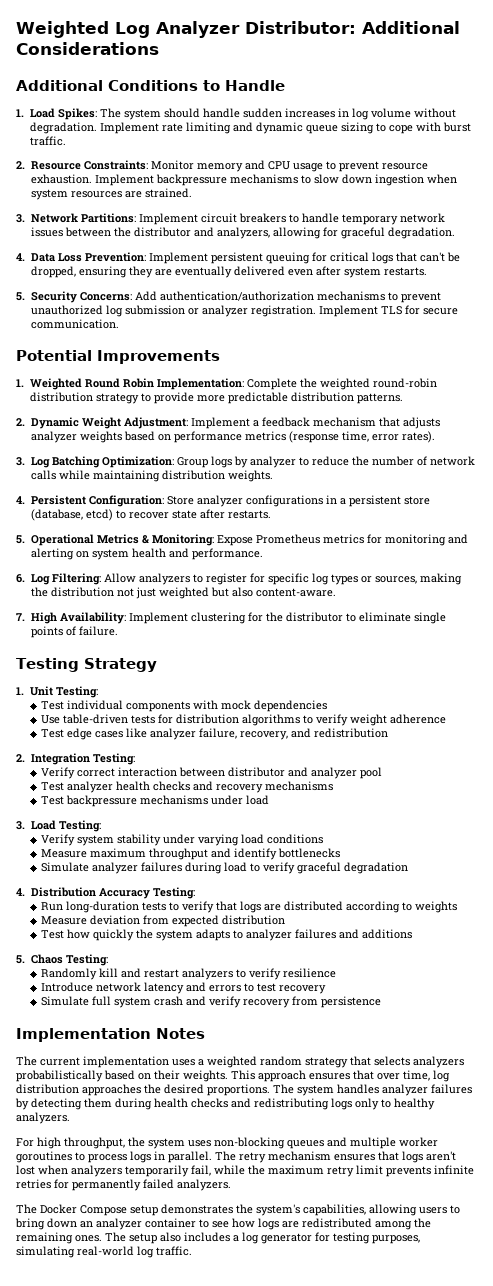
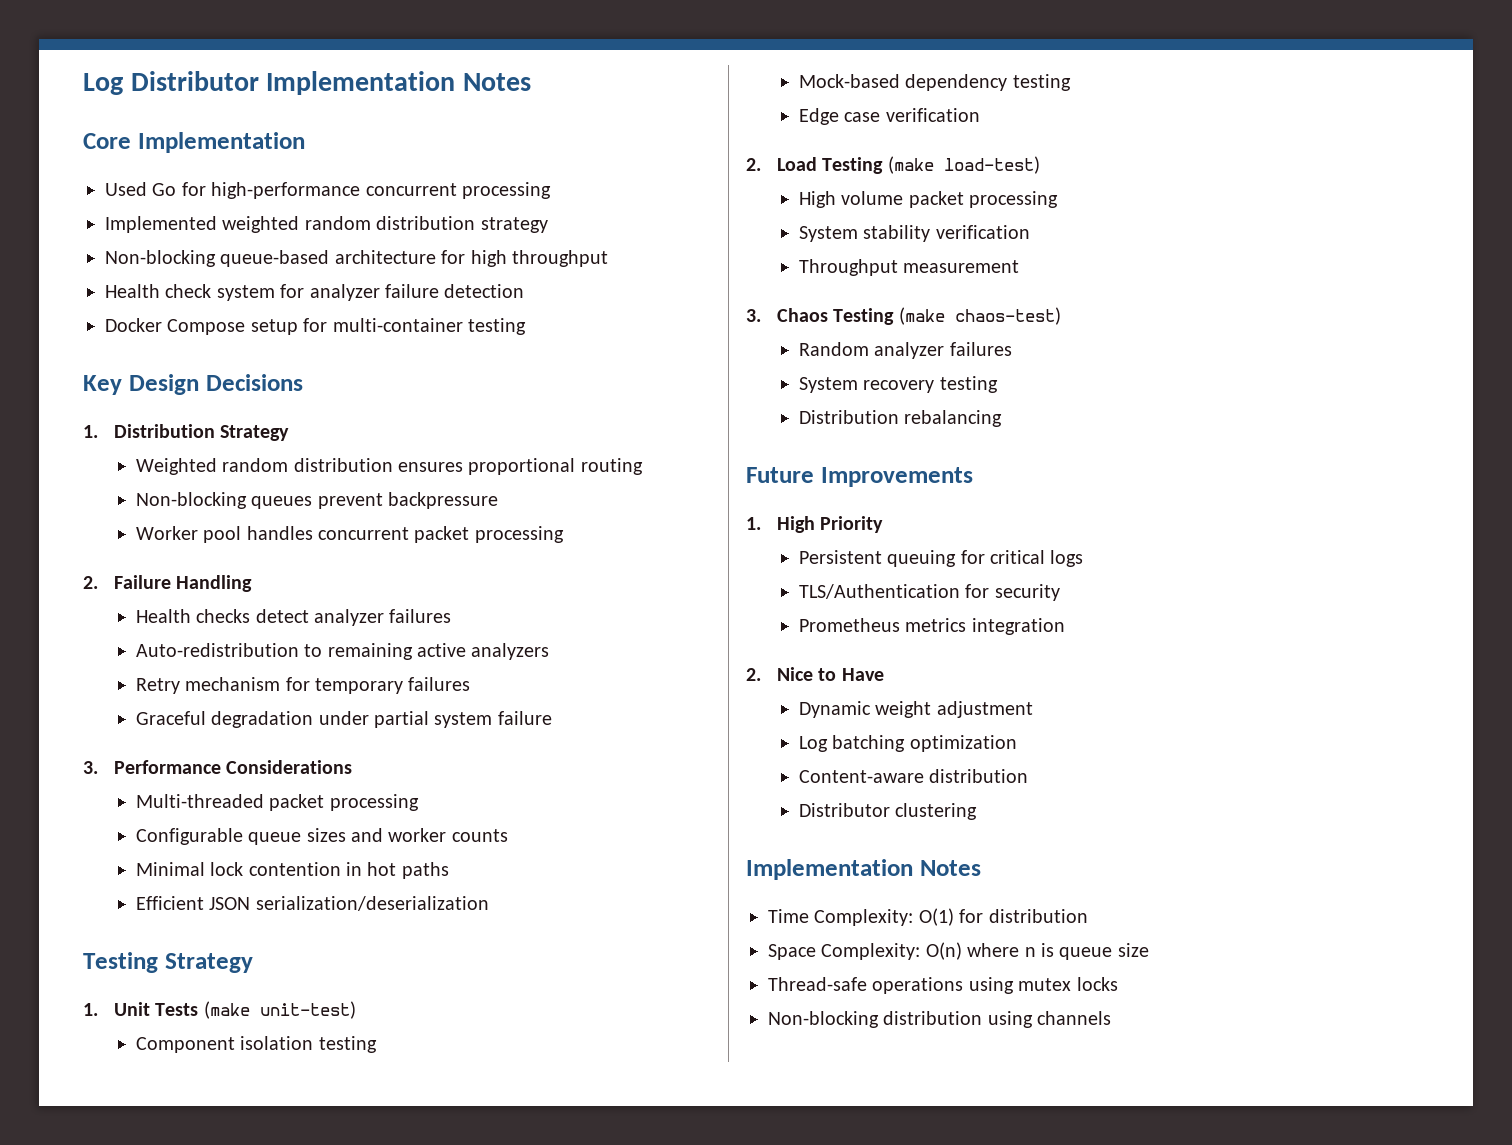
[16,21,460,38] [16,42,159,55] [16,80,285,91] [16,108,456,120] [29,122,471,134] [29,136,66,146] [16,160,428,172] [30,174,457,186] [30,188,192,200] [16,213,445,225] [30,227,455,239] [16,252,460,264] [30,266,427,278] [16,291,441,303] [30,305,458,317] [30,319,119,329] [16,350,220,364] [16,378,437,390] [29,392,403,404] [16,417,440,429] [30,431,435,443] [16,456,475,468] [30,470,273,482] [16,495,430,507] [30,509,271,521] [16,534,468,546] [30,548,263,560] [16,573,462,585] [30,587,336,599] [16,612,446,624] [30,626,118,638] [16,658,157,672] [16,686,98,698] [41,700,328,712] [41,714,447,726] [41,728,389,740] [16,753,135,765] [41,767,383,779] [41,781,334,793] [41,795,270,807] [16,820,101,832] [41,834,324,846] [41,848,341,860] [41,862,409,874] [16,887,195,899] [41,901,458,913] [41,915,286,927] [41,929,413,941] [16,954,108,966] [41,968,337,980] [41,982,327,994] [41,996,382,1008] [16,1028,205,1042] [16,1056,464,1068] [16,1070,450,1082] [16,1084,472,1096] [15,1098,435,1110] [16,1112,70,1124] [16,1137,438,1149] [16,1151,456,1163] [16,1165,474,1177] [16,1179,231,1191] [16,1204,460,1216] [15,1218,431,1230] [16,1232,420,1244] [16,1246,192,1258] Weighted Log Analyzer Distributor: Additional Considerations // Additional Conditions to Handle // 1. Load Spikes: The system should handle sudden increases in log volume without degradation. Implement rate limiting and dynamic queue sizing to cope with burst traffic. // 2. Resource Constraints: Monitor memory and CPU usage to prevent resource exhaustion. Implement backpressure mechanisms to slow down ingestion when system resources are strained. // 3. Network Partitions: Implement circuit breakers to handle temporary network issues between the distributor and analyzers, allowing for graceful degradation. // 4. Data Loss Prevention: Implement persistent queuing for critical logs that can't be dropped, ensuring they are eventually delivered even after system restarts. // 5. Security Concerns: Add authentication/authorization mechanisms to prevent unauthorized log submission or analyzer registration. Implement TLS for secure communication. // Potential Improvements // 1. Weighted Round Robin Implementation: Complete the weighted round-robin distribution strategy to provide more predictable distribution patterns. // 2. Dynamic Weight Adjustment: Implement a feedback mechanism that adjusts analyzer weights based on performance metrics (response time, error rates). // 3. Log Batching Optimization: Group logs by analyzer to reduce the number of network calls while maintaining distribution weights. // 4. Persistent Configuration: Store analyzer configurations in a persistent store (database, etcd) to recover state after restarts. // 5. Operational Metrics & Monitoring: Expose Prometheus metrics for monitoring and alerting on system health and performance. // 6. Log Filtering: Allow analyzers to register for specific log types or sources, making the distribution not just weighted but also content-aware. // 7. High Availability: Implement clustering for the distributor to eliminate single points of failure. // Testing Strategy // 1. Unit Testing: // Test individual components with mock dependencies // Use table-driven tests for distribution algorithms to verify weight adherence // Test edge cases like analyzer failure, recovery, and redistribution // 2. Integration Testing: // Verify correct interaction between distributor and analyzer pool // Test analyzer health checks and recovery mechanisms // Test backpressure mechanisms under load // 3. Load Testing: // Verify system stability under varying load conditions // Measure maximum throughput and identify bottlenecks // Simulate analyzer failures during load to verify graceful degradation // 4. Distribution Accuracy Testing: // Run long-duration tests to verify that logs are distributed according to weights // Measure deviation from expected distribution // Test how quickly the system adapts to analyzer failures and additions // 5. Chaos Testing: // Randomly kill and restart analyzers to verify resilience // Introduce network latency and errors to test recovery // Simulate full system crash and verify recovery from persistence // Implementation Notes // The current implementation uses a weighted random strategy that selects analyzers probabilistically based on their weights. This approach ensures that over time, log distribution approaches the desired proportions. The system handles analyzer failures by detecting them during health checks and redistributing logs only to healthy analyzers. // For high throughput, the system uses non-blocking queues and multiple worker goroutines to process logs in parallel. The retry mechanism ensures that logs aren't lost when analyzers temporarily fail, while the maximum retry limit prevents infinite retries for permanently failed analyzers. // The Docker Compose setup demonstrates the system's capabilities, allowing users to bring down an analyzer container to see how logs are redistributed among the remaining ones. The setup also includes a log generator for testing purposes, simulating real-world log traffic. -> [83,71,531,95] [83,132,305,153] [105,182,551,199] [105,216,548,233] [105,250,608,267] [105,284,525,301] [105,318,526,335] [83,374,303,395] [83,424,290,441] [135,458,643,475] [135,492,498,509] [135,526,564,543] [83,575,253,592] [135,609,452,626] [135,643,550,660] [135,677,471,694] [135,711,552,728] [83,760,353,774] [135,794,419,811] [135,828,508,845] [135,862,449,879] [135,896,489,911] [83,952,253,973] [83,1001,356,1019] [135,1036,377,1053] [798,74,1071,91] [798,108,980,125] [746,156,1040,174] [798,191,1058,208] [798,225,1030,242] [798,259,1020,276] [746,307,1061,325] [798,342,1012,359] [798,376,998,393] [798,410,1003,427] [746,467,973,487] [746,516,884,533] [798,550,1084,567] [798,584,1060,601] [798,618,1065,635] [746,667,884,681] [798,701,1033,718] [798,735,1017,752] [798,769,1029,783] [798,803,978,820] [746,859,981,880] [768,908,1088,926] [768,942,1149,960] [768,977,1118,994] [768,1011,1112,1028] Log Distributor Implementation Notes // Core Implementation // Used Go for high-performance concurrent processing // Implemented weighted random distribution strategy // Non-blocking queue-based architecture for high throughput // Health check system for analyzer failure detection // Docker Compose setup for multi-container testing // Key Design Decisions // 1. Distribution Strategy // Weighted random distribution ensures proportional routing // Non-blocking queues prevent backpressure // Worker pool handles concurrent packet processing // 2. Failure Handling // Health checks detect analyzer failures // Auto-redistribution to remaining active analyzers // Retry mechanism for temporary failures // Graceful degradation under partial system failure // 3. Performance Considerations // Multi-threaded packet processing // Configurable queue sizes and worker counts // Minimal lock contention in hot paths // Efficient JSON serialization/deserialization // Testing Strategy // 1. Unit Tests (make unit-test) // Component isolation testing // Mock-based dependency testing // Edge case verification // 2. Load Testing (make load-test) // High volume packet processing // System stability verification // Throughput measurement // 3. Chaos Testing (make chaos-test) // Random analyzer failures // System recovery testing // Distribution rebalancing // Future Improvements // 1. High Priority // Persistent queuing for critical logs // TLS/Authentication for security // Prometheus metrics integration // 2. Nice to Have // Dynamic weight adjustment // Log batching optimization // Content-aware distribution // Distributor clustering // Implementation Notes // Time Complexity: O(1) for distribution // Space Complexity: O(n) where n is queue size // Thread-safe operations using mutex locks // Non-blocking distribution using channels

